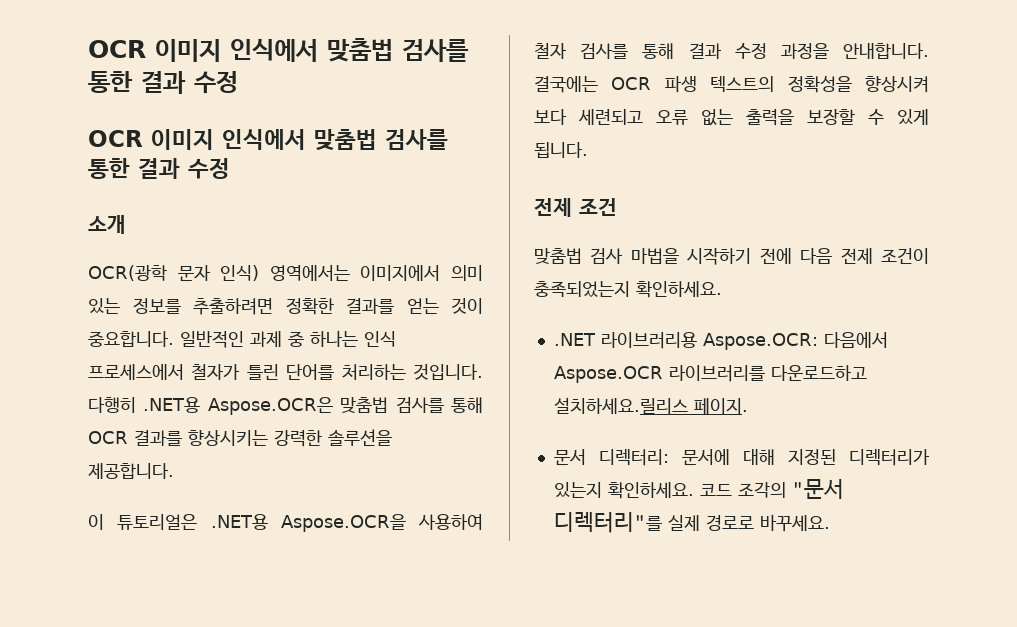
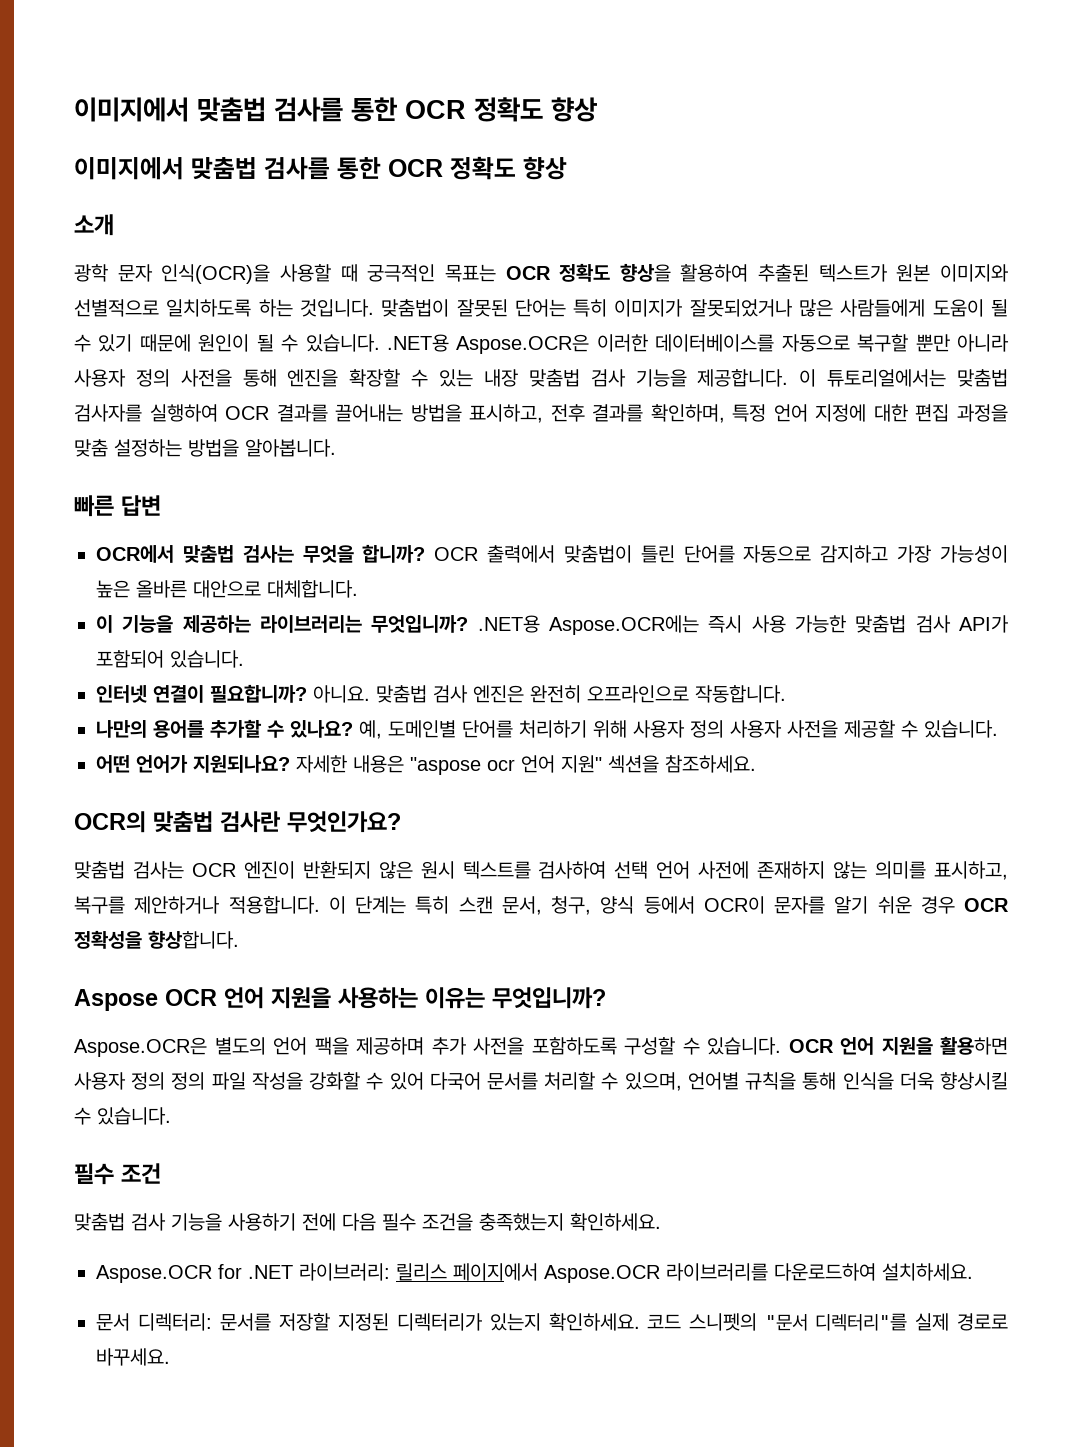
[88,38,469,62] [88,71,238,94] [88,129,448,151] [88,158,230,179] [88,215,126,234] [88,265,483,281] [88,298,483,315] [88,330,396,348] [88,364,483,380] [88,397,483,415] [88,429,392,447] [88,463,174,479] [88,514,483,532] [534,43,929,59] [534,76,929,93] [534,109,929,126] [534,142,588,158] [534,198,617,217] [534,247,929,265] [534,281,722,298] [553,332,888,350] [553,365,867,383] [553,397,748,414] OCR 이미지 인식에서 맞춤법 검사를 통한 결과 수정 // OCR 이미지 인식에서 맞춤법 검사를 통한 결과 수정 // 소개 // OCR(광학 문자 인식) 영역에서는 이미지에서 의미 있는 정보를 추출하려면 정확한 결과를 얻는 것이 중요합니다. 일반적인 과제 중 하나는 인식 프로세스에서 철자가 틀린 단어를 처리하는 것입니다. 다행히 .NET용 Aspose.OCR은 맞춤법 검사를 통해 OCR 결과를 향상시키는 강력한 솔루션을 제공합니다. // 이 튜토리얼은 .NET용 Aspose.OCR을 사용하여 철자 검사를 통해 결과 수정 과정을 안내합니다. 결국에는 OCR 파생 텍스트의 정확성을 향상시켜 보다 세련되고 오류 없는 출력을 보장할 수 있게 됩니다. // 전제 조건 // 맞춤법 검사 마법을 시작하기 전에 다음 전제 조건이 충족되었는지 확인하세요. // .NET 라이브러리용 Aspose.OCR: 다음에서 Aspose.OCR 라이브러리를 다운로드하고 설치하세요.릴리스 페이지. -> [74,97,597,122] [74,156,567,180] [74,214,114,236] [74,263,1008,284] [74,299,1008,317] [74,334,1010,354] [74,369,1009,387] [74,404,1008,423] [74,439,336,457] [74,495,161,517] [96,544,1008,563] [96,580,358,598] [96,615,1009,635] [96,650,244,668] [96,684,786,703] [96,719,998,739] [96,755,756,775] [74,811,401,833] [74,861,1008,880] [74,896,1009,915] [74,930,239,949] [74,987,606,1011] [74,1036,1008,1057] [74,1072,1008,1091] [74,1107,171,1125] [74,1163,161,1185] [74,1213,661,1231] [96,1263,973,1283] 이미지에서 맞춤법 검사를 통한 OCR 정확도 향상 // 이미지에서 맞춤법 검사를 통한 OCR 정확도 향상 // 소개 // 광학 문자 인식(OCR)을 사용할 때 궁극적인 목표는 OCR 정확도 향상을 활용하여 추출된 텍스트가 원본 이미지와 선별적으로 일치하도록 하는 것입니다. 맞춤법이 잘못된 단어는 특히 이미지가 잘못되었거나 많은 사람들에게 도움이 될 수 있기 때문에 원인이 될 수 있습니다. .NET용 Aspose.OCR은 이러한 데이터베이스를 자동으로 복구할 뿐만 아니라 사용자 정의 사전을 통해 엔진을 확장할 수 있는 내장 맞춤법 검사 기능을 제공합니다. 이 튜토리얼에서는 맞춤법 검사자를 실행하여 OCR 결과를 끌어내는 방법을 표시하고, 전후 결과를 확인하며, 특정 언어 지정에 대한 편집 과정을 맞춤 설정하는 방법을 알아봅니다. // 빠른 답변 // OCR에서 맞춤법 검사는 무엇을 합니까? OCR 출력에서 맞춤법이 틀린 단어를 자동으로 감지하고 가장 가능성이 높은 올바른 대안으로 대체합니다. // 이 기능을 제공하는 라이브러리는 무엇입니까? .NET용 Aspose.OCR에는 즉시 사용 가능한 맞춤법 검사 API가 포함되어 있습니다. // 인터넷 연결이 필요합니까? 아니요. 맞춤법 검사 엔진은 완전히 오프라인으로 작동합니다. // 나만의 용어를 추가할 수 있나요? 예, 도메인별 단어를 처리하기 위해 사용자 정의 사용자 사전을 제공할 수 있습니다. // 어떤 언어가 지원되나요? 자세한 내용은 "aspose ocr 언어 지원" 섹션을 참조하세요. // OCR의 맞춤법 검사란 무엇인가요? // 맞춤법 검사는 OCR 엔진이 반환되지 않은 원시 텍스트를 검사하여 선택 언어 사전에 존재하지 않는 의미를 표시하고, 복구를 제안하거나 적용합니다. 이 단계는 특히 스캔 문서, 청구, 양식 등에서 OCR이 문자를 알기 쉬운 경우 OCR 정확성을 향상합니다. // Aspose OCR 언어 지원을 사용하는 이유는 무엇입니까? // Aspose.OCR은 별도의 언어 팩을 제공하며 추가 사전을 포함하도록 구성할 수 있습니다. OCR 언어 지원을 활용하면 사용자 정의 정의 파일 작성을 강화할 수 있어 다국어 문서를 처리할 수 있으며, 언어별 규칙을 통해 인식을 더욱 향상시킬 수 있습니다. // 필수 조건 // 맞춤법 검사 기능을 사용하기 전에 다음 필수 조건을 충족했는지 확인하세요. // Aspose.OCR for .NET 라이브러리: 릴리스 페이지에서 Aspose.OCR 라이브러리를 다운로드하여 설치하세요.
[681,449,775,465] 문서에 대해 -> [219,1313,330,1331] 문서를 저장할
[737,482,786,498] 조각의 -> [689,1313,758,1331] 스니펫의

